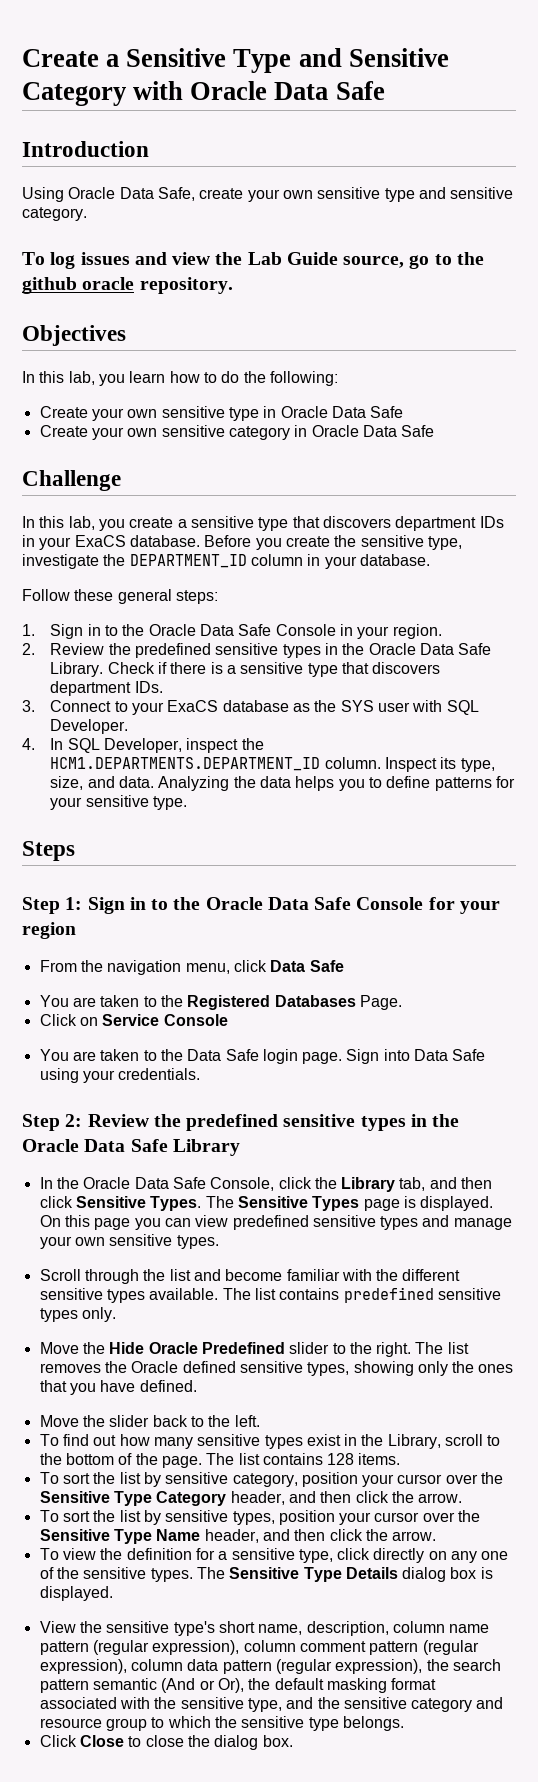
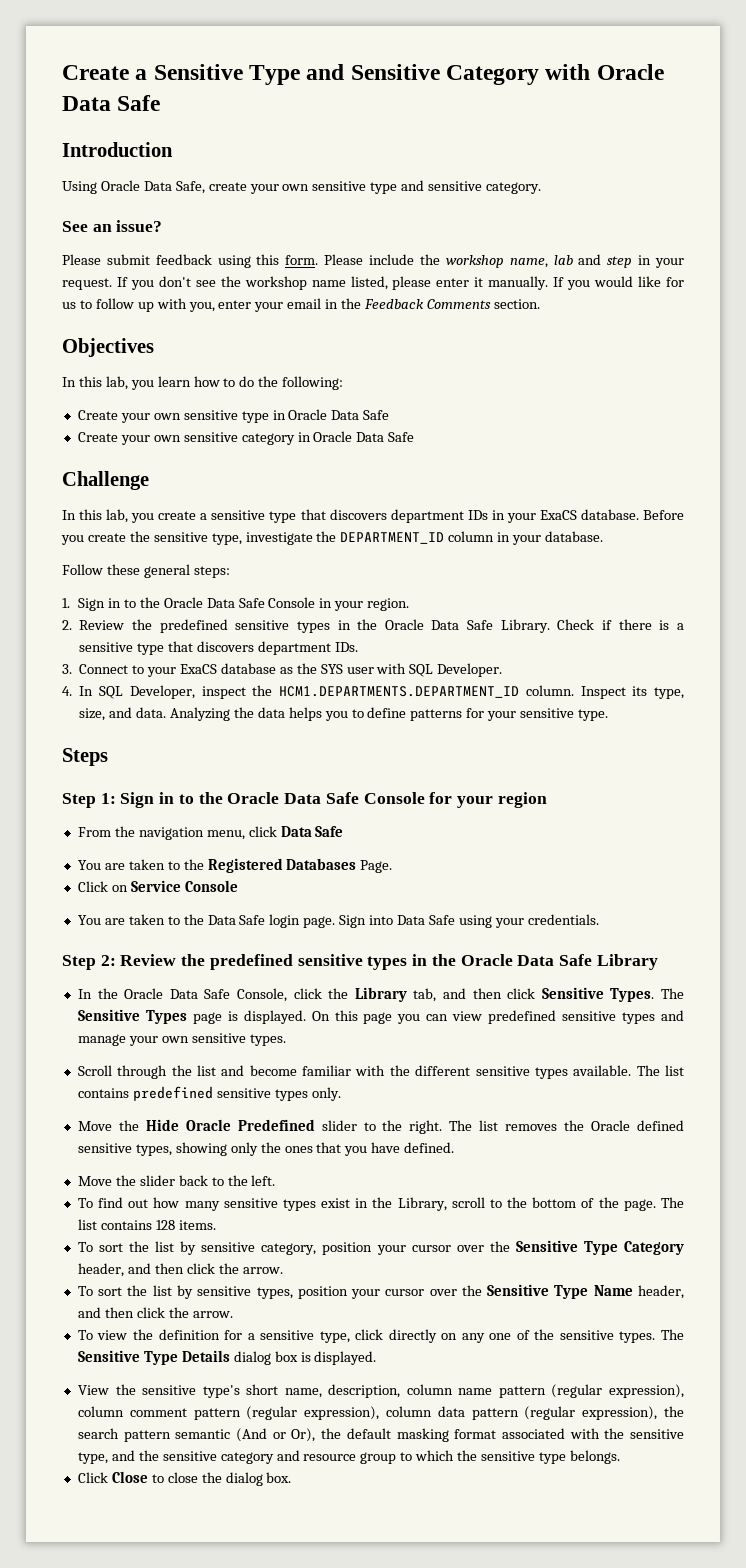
[22,252,484,269] [22,277,233,294] To log issues and view the Lab Guide source, go to the github oracle repository. -> [62,220,163,232] [62,254,685,268] [62,276,685,290] [62,298,540,312] See an issue? // Please submit feedback using this form. Please include the workshop name, lab and step in your request. If you don't see the workshop name listed, please enter it manually. If you would like for us to follow up with you, enter your email in the Feedback Comments section.

